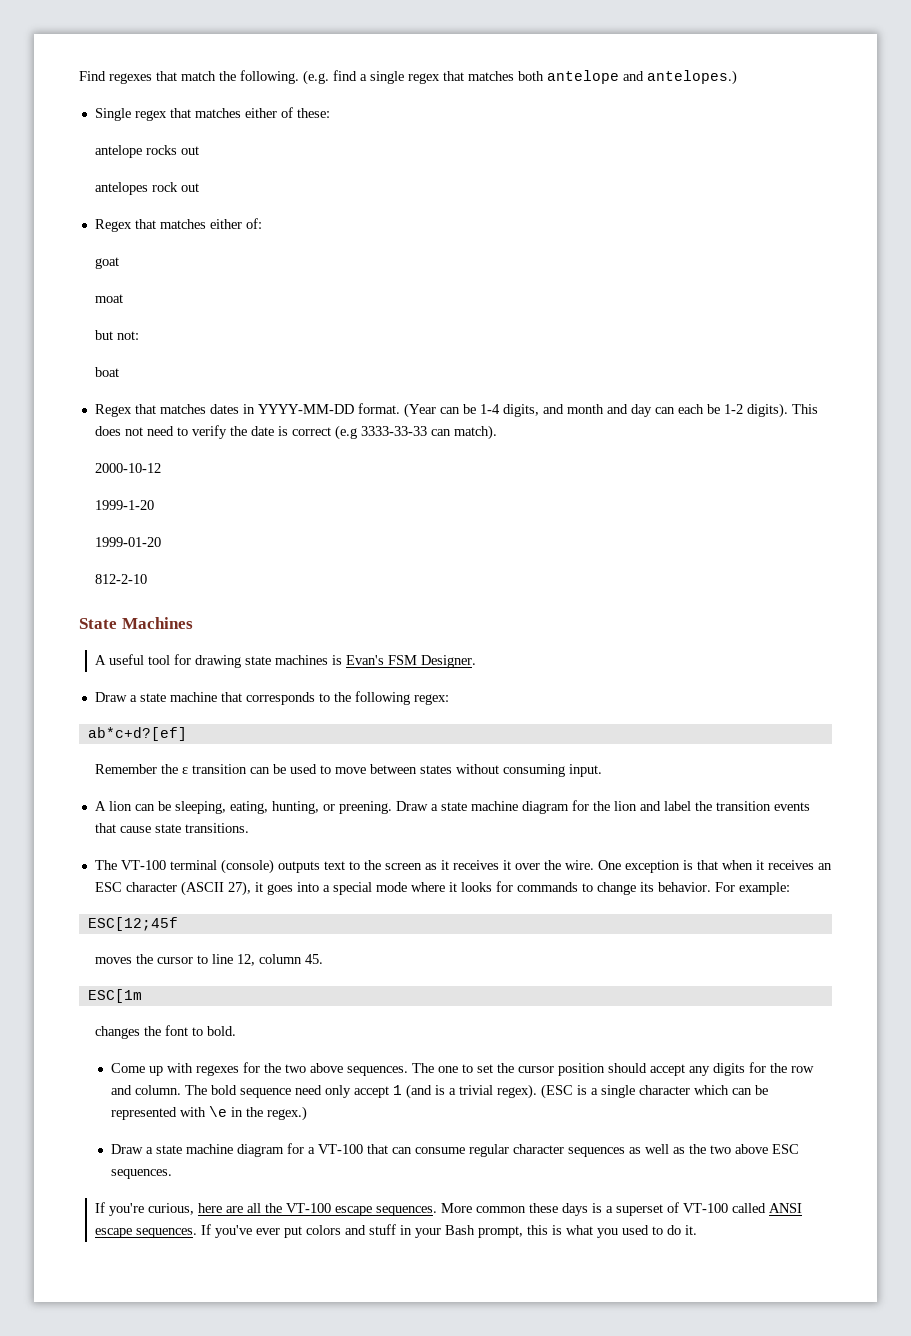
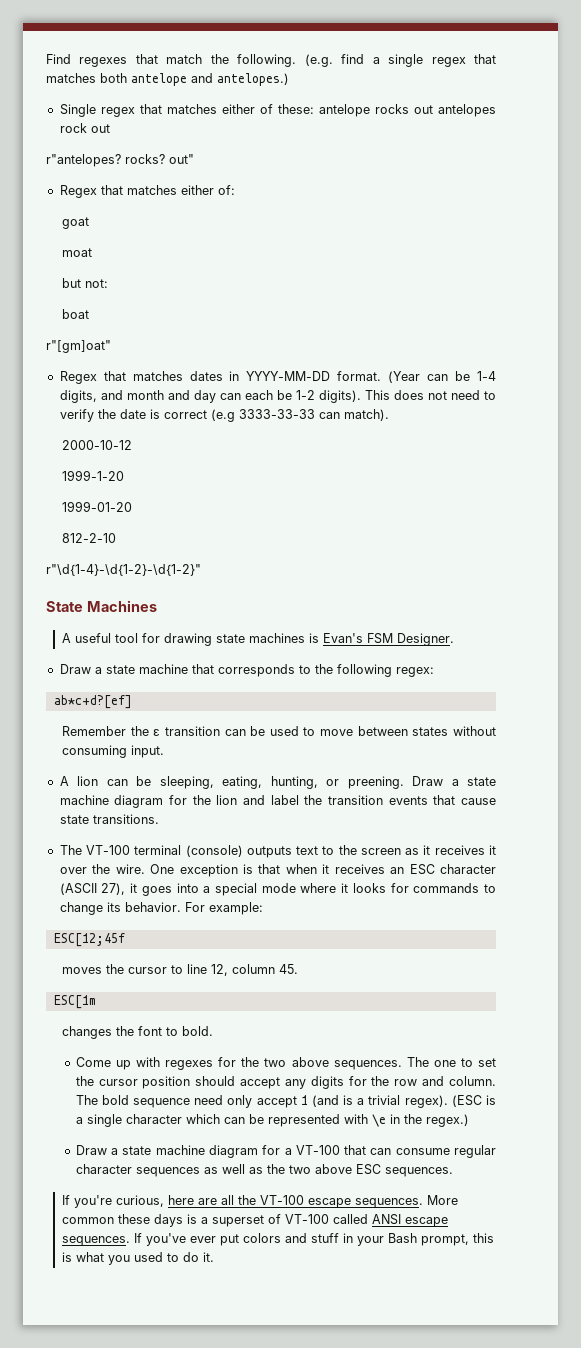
(330, 113) // -> (314, 109) none
(200, 150) // -> (433, 109) none
(200, 187) none -> [46,154,194,167] // r"antelopes? rocks? out"
(120, 372) none -> [46,340,111,353] // r"[gm]oat"
(148, 579) none -> [46,564,201,576] // r"\d{1-4}-\d{1-2}-\d{1-2}"

